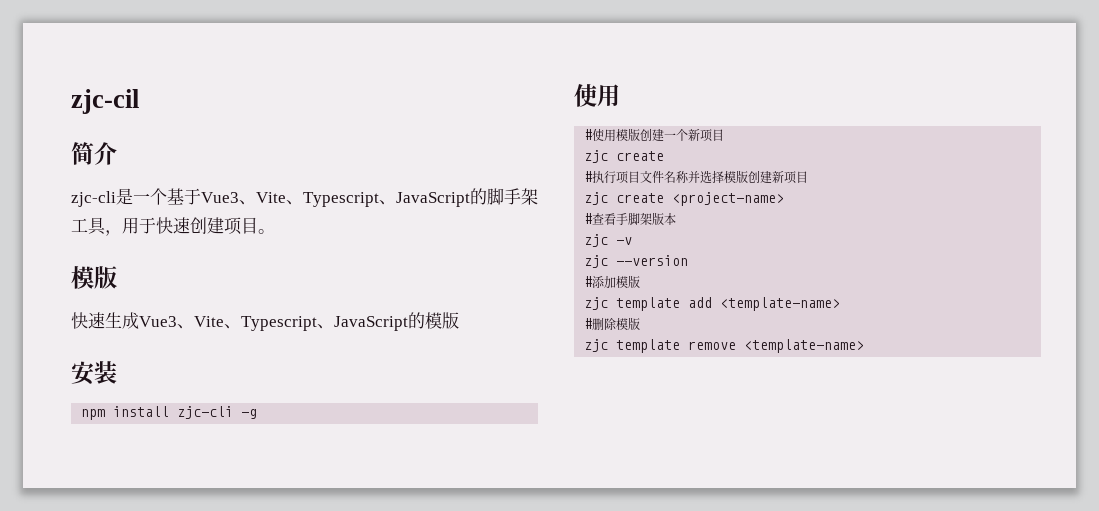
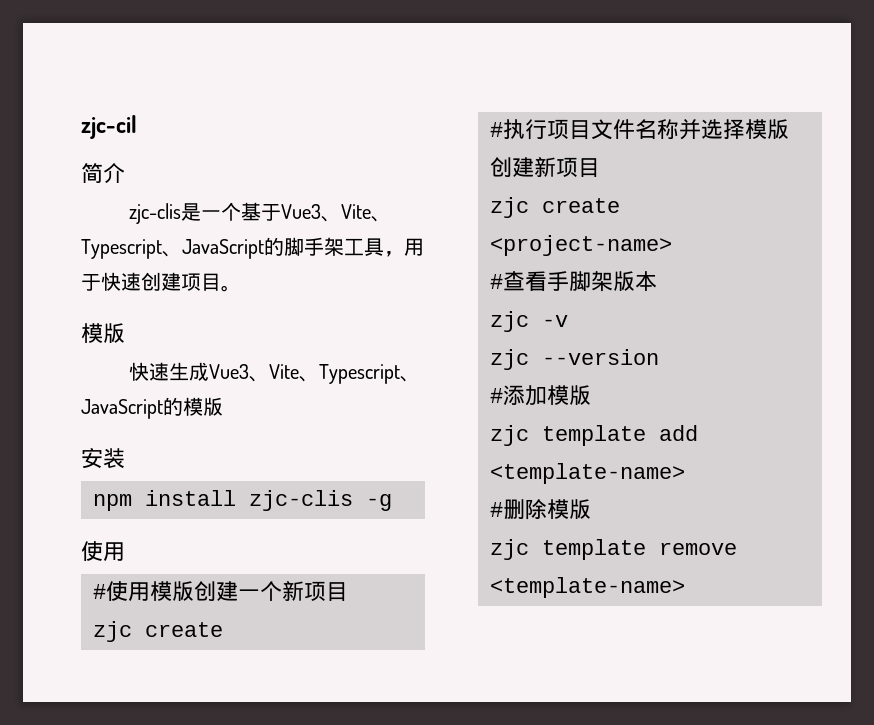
[71,191,116,207] zjc-cli -> [129,203,182,224] zjc-clis
[177,406,234,419] zjc-cli -> [249,490,353,511] zjc-clis

